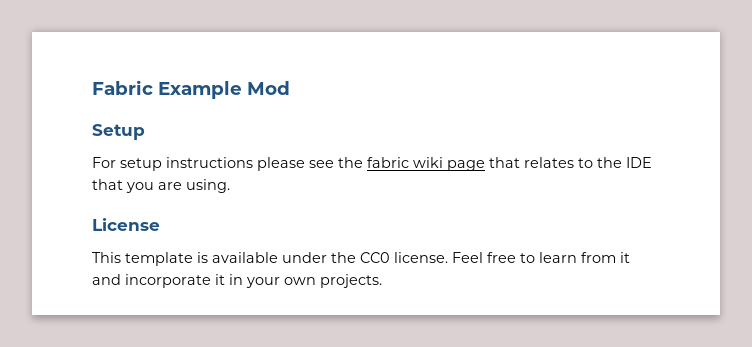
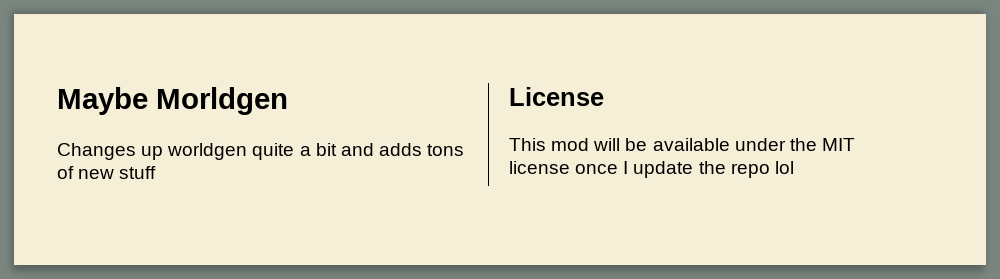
[92,80,290,99] [92,124,145,140] [92,157,652,171] [92,179,230,193] [92,218,160,231] [92,252,630,266] [92,274,382,288] Fabric Example Mod // Setup // For setup instructions please see the fabric wiki page that relates to the IDE that you are using. // License // This template is available under the CC0 license. Feel free to learn from it and incorporate it in your own projects. -> [57,87,288,115] [57,143,465,160] [57,166,157,179] [509,87,604,106] [509,138,855,151] [509,161,794,178] Maybe Morldgen // Changes up worldgen quite a bit and adds tons of new stuff // License // This mod will be available under the MIT license once I update the repo lol

